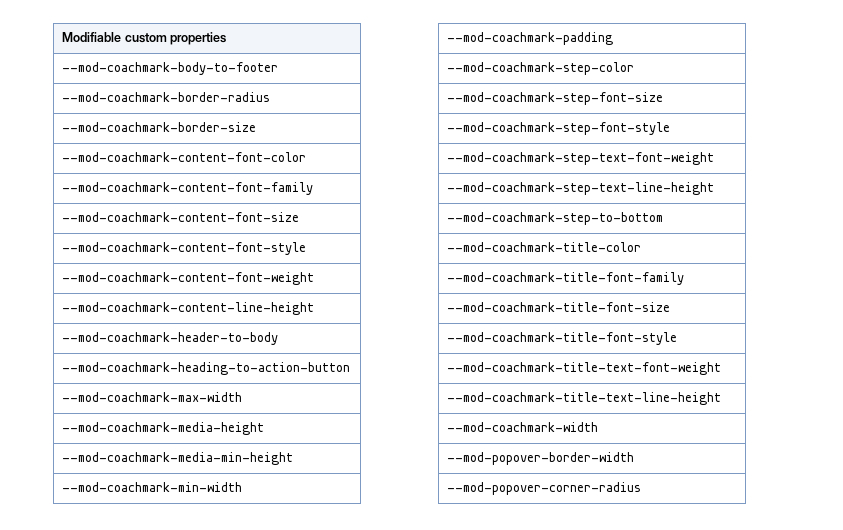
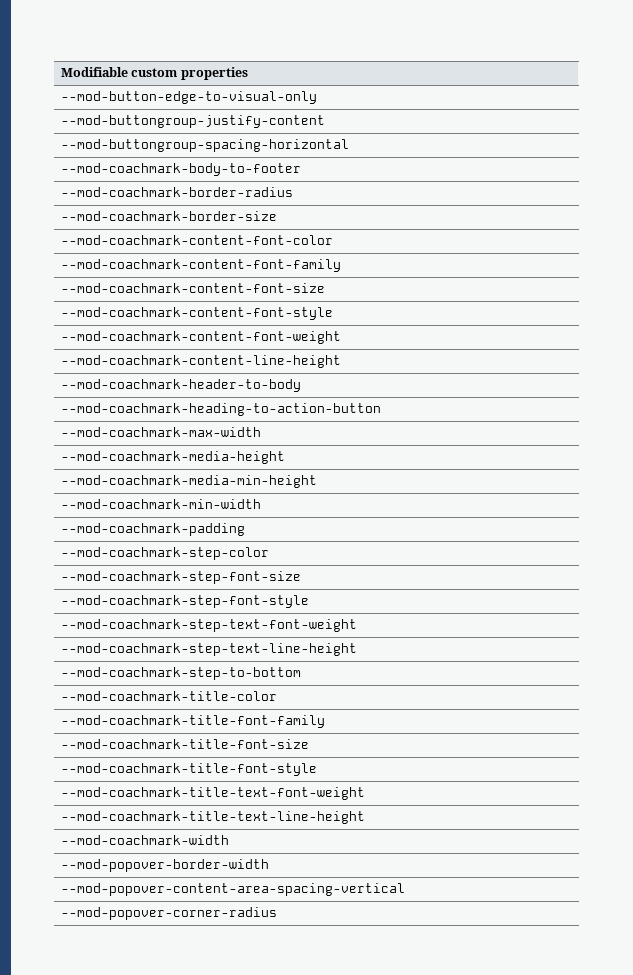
(226, 38) none -> [60,91,317,104] [60,115,325,128] [60,139,349,152] // --mod-button-edge-to-visual-only // --mod-buttongroup-justify-content // --mod-buttongroup-spacing-horizontal
(635, 458) none -> [60,883,405,896] // --mod-popover-content-area-spacing-vertical

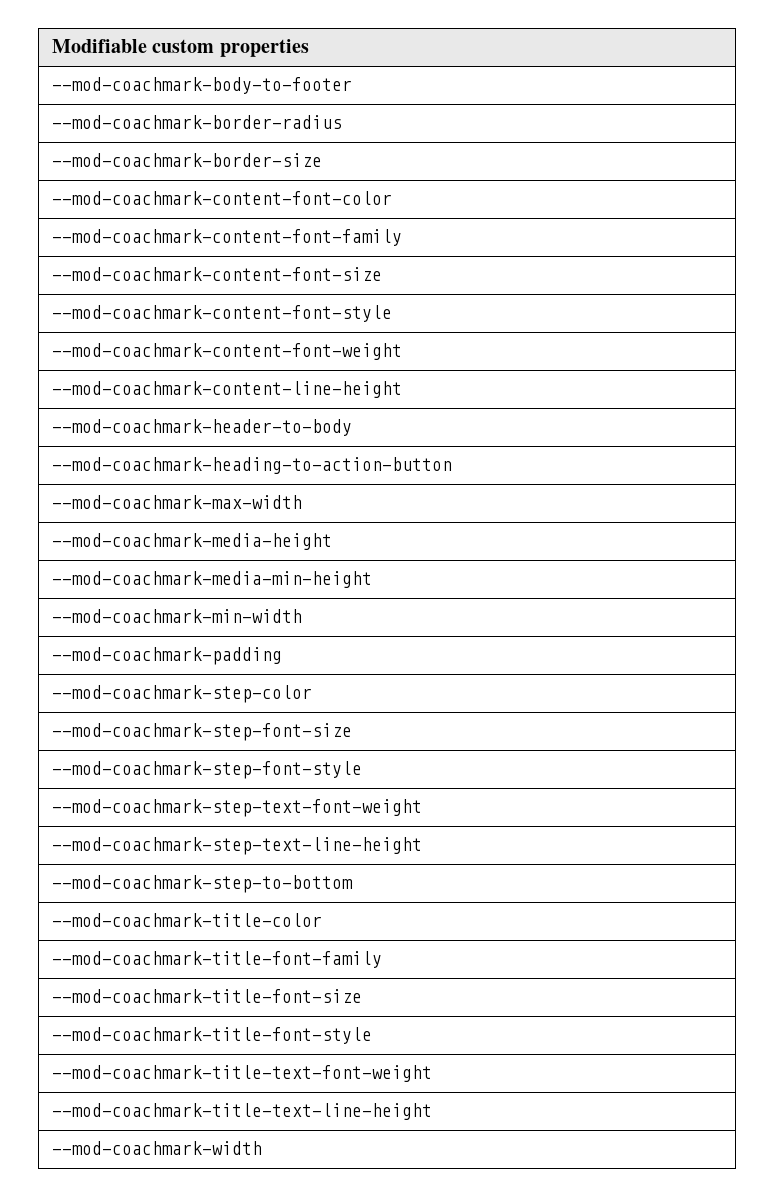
[60,91,317,104] [60,115,325,128] [60,139,349,152] // --mod-button-edge-to-visual-only // --mod-buttongroup-justify-content // --mod-buttongroup-spacing-horizontal -> (309, 48) none
[60,859,269,872] [60,883,405,896] [60,907,277,920] // --mod-popover-border-width // --mod-popover-content-area-spacing-vertical // --mod-popover-corner-radius -> (262, 1148) none

